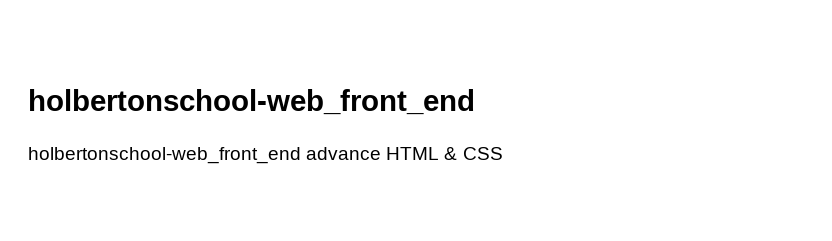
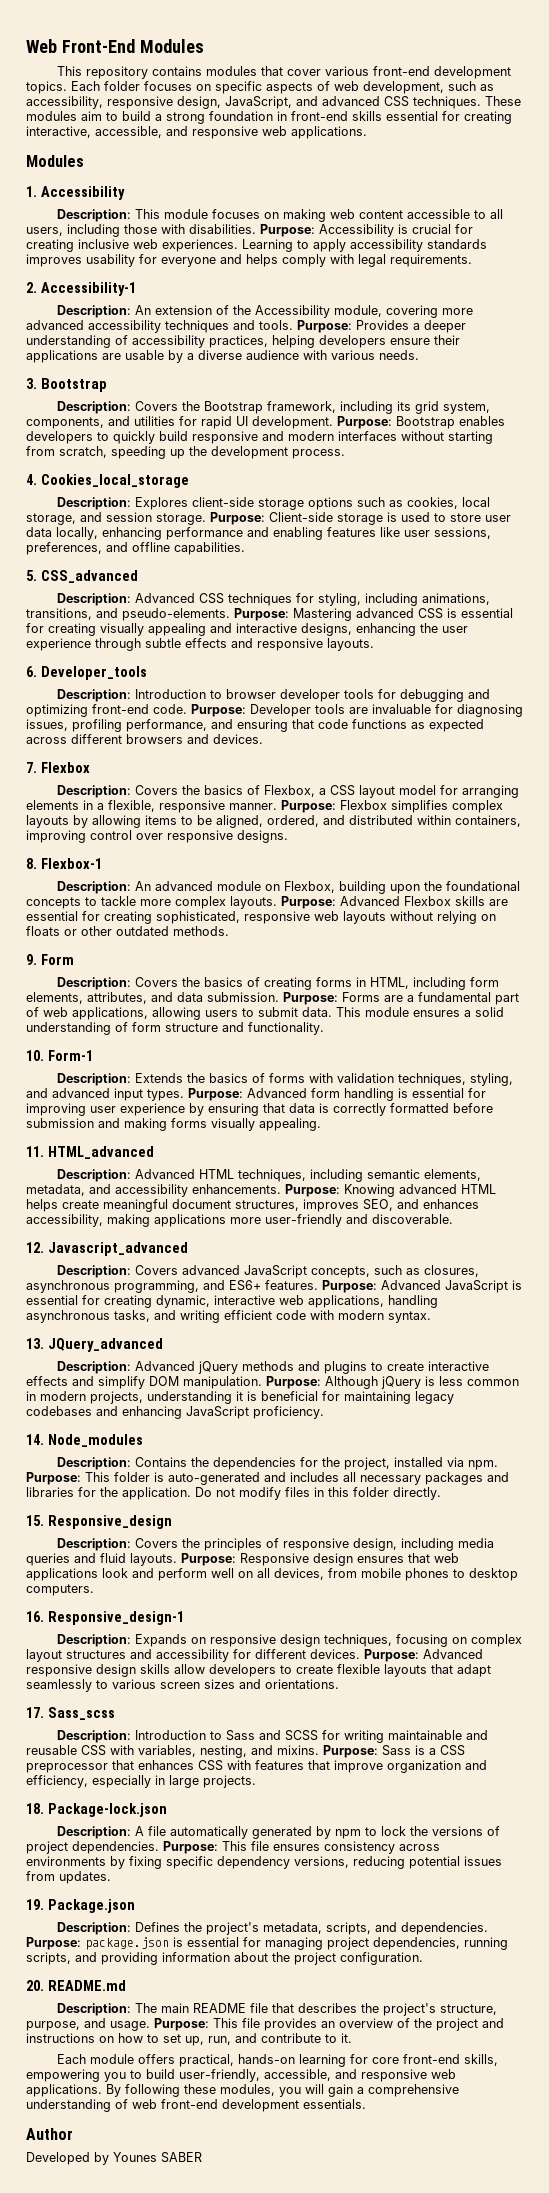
[28,89,475,115] [28,147,503,164] holbertonschool-web_front_end // holbertonschool-web_front_end advance HTML & CSS -> [26,39,204,53] [56,66,511,79] [26,81,494,94] [26,96,521,109] [26,111,512,124] [26,126,367,139] [26,155,84,167] [26,186,125,200] [56,209,503,222] [26,224,473,237] [26,239,487,252] [26,254,472,267] [26,282,136,296] [56,305,473,318] [26,320,466,333] [26,335,460,348] [26,350,419,363] [26,378,107,392] [56,401,490,414] [26,416,505,429] [26,431,493,444] [26,446,345,459] [26,474,189,488] [56,497,490,510] [26,512,511,525] [26,527,491,540] [26,542,245,555] [26,570,138,583] [56,593,490,606] [26,608,513,621] [26,623,468,636] [26,638,374,651] [26,666,147,680] [56,689,490,702] [26,704,523,717] [26,719,484,732] [26,734,263,744] [26,762,90,773] [56,785,519,798] [26,800,503,813] [26,815,521,828] [26,830,288,843] [26,858,102,869] [56,881,520,894] [26,896,508,909] [26,911,496,924] [26,926,229,936] [26,954,74,965] [56,977,499,990] [26,992,519,1005] [26,1007,504,1020] [26,1022,324,1035] [26,1050,93,1061] [56,1073,513,1086] [26,1088,486,1101] [26,1103,493,1116] [26,1118,321,1131] [26,1146,154,1159] [56,1169,481,1182] [26,1184,496,1197] [26,1199,479,1212] [26,1214,453,1227] [26,1242,188,1256] [56,1265,479,1278] [26,1280,522,1293] [26,1295,438,1308] [26,1310,431,1323] [26,1338,163,1352] [56,1361,489,1374] [26,1376,519,1389] [26,1391,454,1404] [26,1406,324,1419] [26,1434,143,1447] [56,1457,498,1470] [26,1472,509,1485] [26,1487,441,1500] [26,1515,172,1529] [56,1538,494,1551] [26,1553,459,1566] [26,1568,518,1581] [26,1584,94,1596] [26,1611,184,1625] [56,1634,522,1647] [26,1649,483,1662] [26,1664,491,1677] [26,1679,339,1692] [26,1707,115,1720] [56,1730,488,1743] [26,1745,465,1758] [26,1760,487,1773] [26,1775,256,1788] [26,1803,167,1817] [56,1826,500,1839] [26,1841,440,1854] [26,1856,502,1869] [26,1871,111,1884] [26,1899,135,1913] [56,1922,488,1935] [26,1937,508,1950] [26,1952,423,1965] [26,1980,126,1991] [56,2003,497,2016] [26,2018,504,2031] [26,2033,352,2046] [56,2054,498,2067] [26,2069,456,2082] [26,2084,459,2097] [26,2099,366,2112] [26,2128,73,2140] [26,2152,202,2165] Web Front-End Modules // This repository contains modules that cover various front-end development topics. Each folder focuses on specific aspects of web development, such as accessibility, responsive design, JavaScript, and advanced CSS techniques. These modules aim to build a strong foundation in front-end skills essential for creating interactive, accessible, and responsive web applications. // Modules // 1. Accessibility // Description: This module focuses on making web content accessible to all users, including those with disabilities. Purpose: Accessibility is crucial for creating inclusive web experiences. Learning to apply accessibility standards improves usability for everyone and helps comply with legal requirements. // 2. Accessibility-1 // Description: An extension of the Accessibility module, covering more advanced accessibility techniques and tools. Purpose: Provides a deeper understanding of accessibility practices, helping developers ensure their applications are usable by a diverse audience with various needs. // 3. Bootstrap // Description: Covers the Bootstrap framework, including its grid system, components, and utilities for rapid UI development. Purpose: Bootstrap enables developers to quickly build responsive and modern interfaces without starting from scratch, speeding up the development process. // 4. Cookies_local_storage // Description: Explores client-side storage options such as cookies, local storage, and session storage. Purpose: Client-side storage is used to store user data locally, enhancing performance and enabling features like user sessions, preferences, and offline capabilities. // 5. CSS_advanced // Description: Advanced CSS techniques for styling, including animations, transitions, and pseudo-elements. Purpose: Mastering advanced CSS is essential for creating visually appealing and interactive designs, enhancing the user experience through subtle effects and responsive layouts. // 6. Developer_tools // Description: Introduction to browser developer tools for debugging and optimizing front-end code. Purpose: Developer tools are invaluable for diagnosing issues, profiling performance, and ensuring that code functions as expected across different browsers and devices. // 7. Flexbox // Description: Covers the basics of Flexbox, a CSS layout model for arranging elements in a flexible, responsive manner. Purpose: Flexbox simplifies complex layouts by allowing items to be aligned, ordered, and distributed within containers, improving control over responsive designs. // 8. Flexbox-1 // Description: An advanced module on Flexbox, building upon the foundational concepts to tackle more complex layouts. Purpose: Advanced Flexbox skills are essential for creating sophisticated, responsive web layouts without relying on floats or other outdated methods. // 9. Form // Description: Covers the basics of creating forms in HTML, including form elements, attributes, and data submission. Purpose: Forms are a fundamental part of web applications, allowing users to submit data. This module ensures a solid understanding of form structure and functionality. // 10. Form-1 // Description: Extends the basics of forms with validation techniques, styling, and advanced input types. Purpose: Advanced form handling is essential for improving user experience by ensuring that data is correctly formatted before submission and making forms visually appealing. // 11. HTML_advanced // Description: Advanced HTML techniques, including semantic elements, metadata, and accessibility enhancements. Purpose: Knowing advanced HTML helps create meaningful document structures, improves SEO, and enhances accessibility, making applications more user-friendly and discoverable. // 12. Javascript_advanced // Description: Covers advanced JavaScript concepts, such as closures, asynchronous programming, and ES6+ features. Purpose: Advanced JavaScript is essential for creating dynamic, interactive web applications, handling asynchronous tasks, and writing efficient code with modern syntax. // 13. JQuery_advanced // Description: Advanced jQuery methods and plugins to create interactive effects and simplify DOM manipulation. Purpose: Although jQuery is less common in modern projects, understanding it is beneficial for maintaining legacy codebases and enhancing JavaScript proficiency. // 14. Node_modules // Description: Contains the dependencies for the project, installed via npm. Purpose: This folder is auto-generated and includes all necessary packages and libraries for the application. Do not modify files in this folder directly. // 15. Responsive_design // Description: Covers the principles of responsive design, including media queries and fluid layouts. Purpose: Responsive design ensures that web applications look and perform well on all devices, from mobile phones to desktop computers. // 16. Responsive_design-1 // Description: Expands on responsive design techniques, focusing on complex layout structures and accessibility for different devices. Purpose: Advanced responsive design skills allow developers to create flexible layouts that adapt seamlessly to various screen sizes and orientations. // 17. Sass_scss // Description: Introduction to Sass and SCSS for writing maintainable and reusable CSS with variables, nesting, and mixins. Purpose: Sass is a CSS preprocessor that enhances CSS with features that improve organization and efficiency, especially in large projects. // 18. Package-lock.json // Description: A file automatically generated by npm to lock the versions of project dependencies. Purpose: This file ensures consistency across environments by fixing specific dependency versions, reducing potential issues from updates. // 19. Package.json // Description: Defines the project's metadata, scripts, and dependencies. Purpose: package.json is essential for managing project dependencies, running scripts, and providing information about the project configuration. // 20. README.md // Description: The main README file that describes the project's structure, purpose, and usage. Purpose: This file provides an overview of the project and instructions on how to set up, run, and contribute to it. // Each module offers practical, hands-on learning for core front-end skills, empowering you to build user-friendly, accessible, and responsive web applications. By following these modules, you will gain a comprehensive understanding of web front-end development essentials. // Author // Developed by Younes SABER

